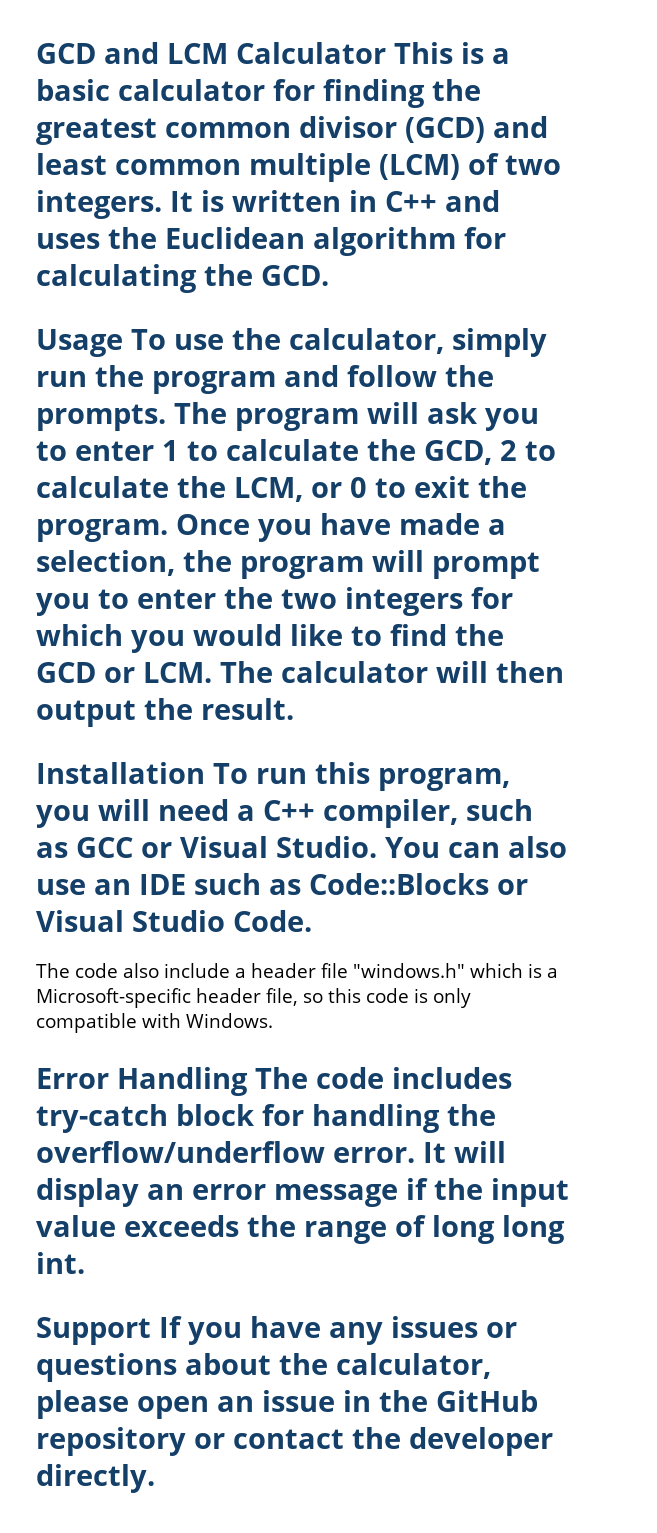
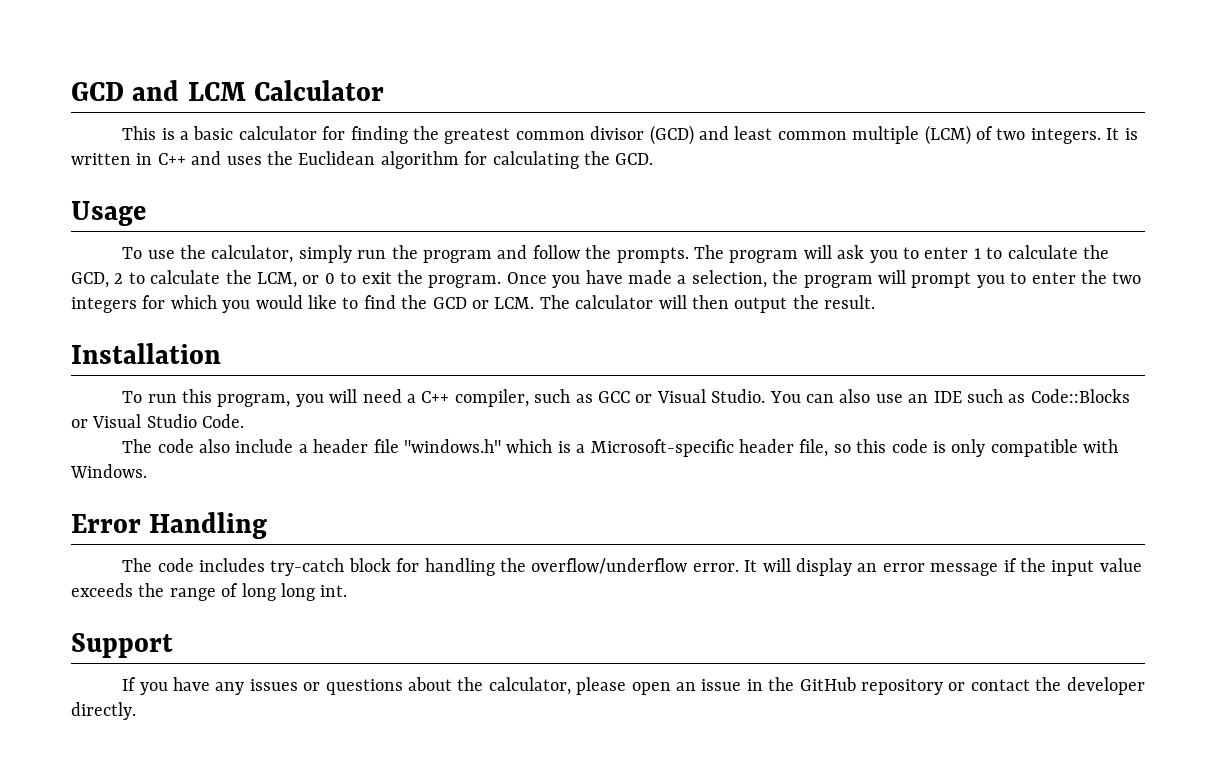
(386, 53) none -> (385, 90) //
(123, 343) none -> (146, 213) //
(205, 773) none -> (221, 353) //
(248, 1081) none -> (268, 525) //
(151, 1331) none -> (173, 645) //

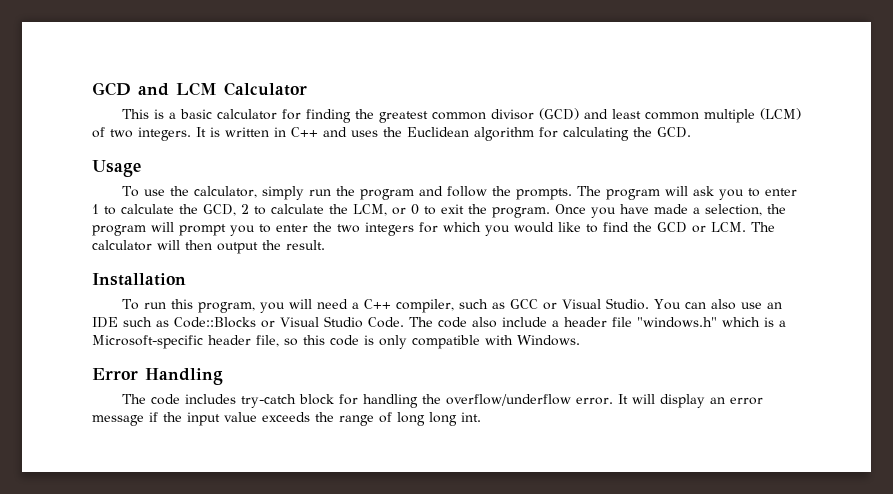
(245, 421) // -> (404, 322) none
[71,633,173,658] [122,677,1145,695] [71,702,136,720] // Support // If you have any issues or questions about the calculator, please open an issue in the GitHub repository or contact the developer directly. -> (481, 417) none

